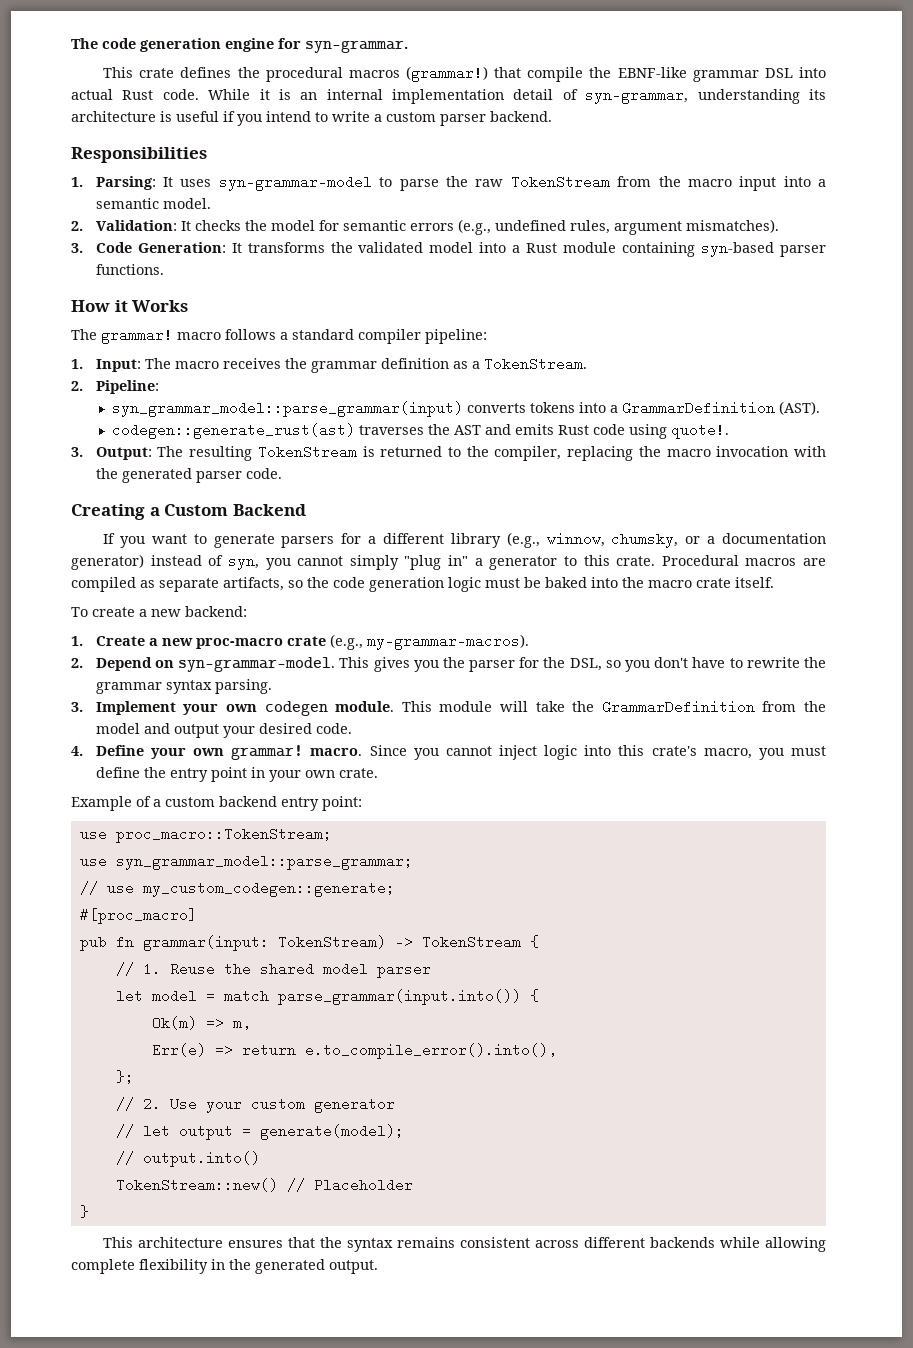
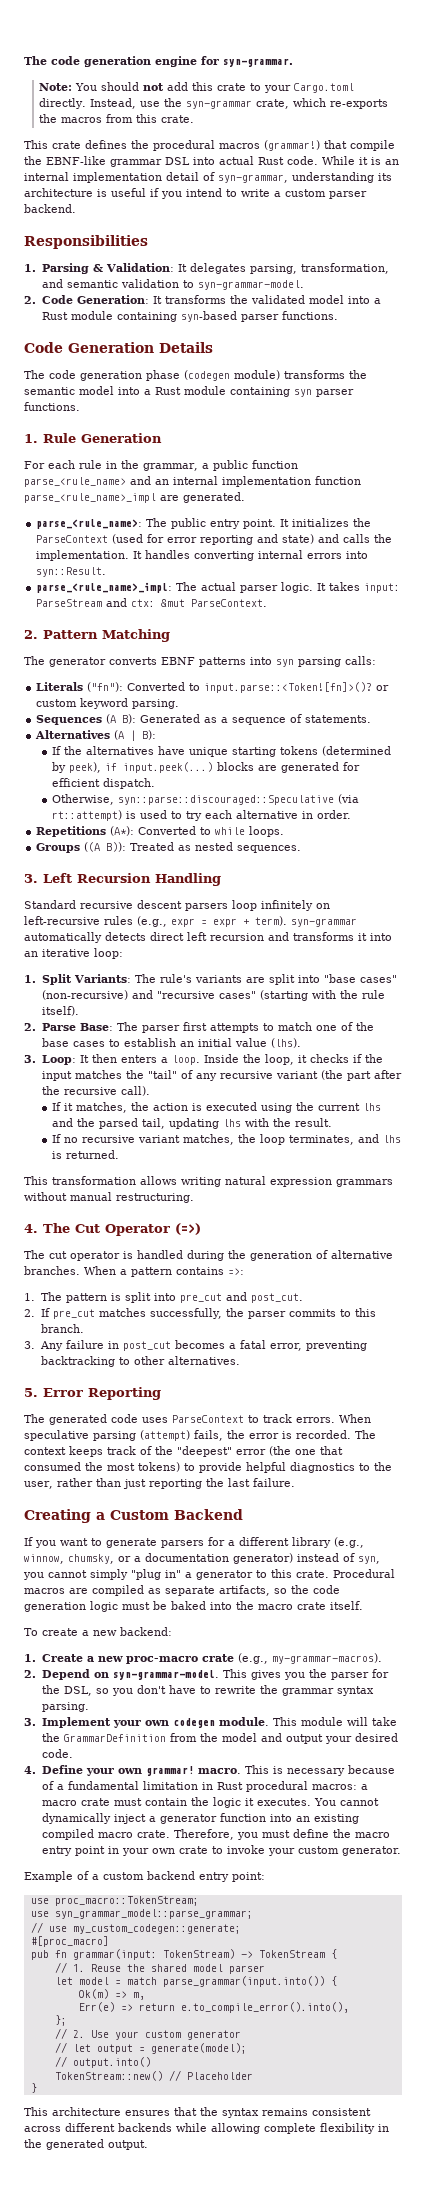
(408, 46) none -> [39,82,355,93] [39,98,389,109] [39,114,195,123] // Note: You should not add this crate to your Cargo.toml directly. Instead, use the syn-grammar crate, which re-exports the macros from this crate.
[95,175,827,191] [95,198,211,209] [71,219,779,235] [71,243,83,253] Parsing: It uses syn-grammar-model to parse the raw TokenStream from the macro input into a semantic model. // 2. Validation: It checks the model for semantic errors (e.g., undefined rules, argument mismatches). // 3. -> [41,263,389,274] [41,279,304,290] [24,296,36,304] Parsing & Validation: It delegates parsing, transformation, and semantic validation to syn-grammar-model. // 2.
[71,300,189,312] [71,328,487,344] [71,357,587,373] [71,380,159,394] [111,401,820,417] [111,423,729,439] [71,445,826,461] [95,468,282,483] How it Works // The grammar! macro follows a standard compiler pipeline: // 1. Input: The macro receives the grammar definition as a TokenStream. // 2. Pipeline: // syn_grammar_model::parse_grammar(input) converts tokens into a GrammarDefinition (AST). // codegen::generate_rust(ast) traverses the AST and emits Rust code using quote!. // 3. Output: The resulting TokenStream is returned to the compiler, replacing the macro invocation with the generated parser code. -> [24,342,213,353] [24,370,367,381] [24,386,354,397] [24,402,80,411] [24,433,162,443] [24,460,298,471] [24,476,361,487] [24,492,245,503] [36,518,372,529] [36,534,393,545] [36,550,369,561] [36,567,107,577] [36,582,401,593] [36,598,268,607] [24,629,170,642] [24,656,376,667] [36,682,390,693] [36,698,180,709] [36,714,372,725] [35,730,157,741] [51,746,391,757] [51,762,360,773] [51,778,155,789] [51,794,359,805] [51,810,352,821] [36,826,285,837] [36,842,302,853] [24,873,221,886] [24,900,330,911] [24,916,357,927] [24,932,392,943] [24,948,123,959] [24,974,397,985] [41,990,385,1001] [41,1006,79,1016] [24,1022,374,1033] [41,1038,301,1048] [24,1054,383,1065] [41,1070,402,1081] [41,1086,150,1096] [51,1102,381,1113] [51,1118,332,1129] [51,1134,401,1145] [51,1150,119,1159] [24,1176,393,1187] [24,1192,194,1203] [24,1223,201,1236] [24,1250,393,1261] [24,1266,244,1277] [24,1292,303,1303] [24,1308,377,1319] [40,1324,84,1333] [24,1340,368,1351] [40,1356,240,1367] [24,1387,161,1400] [24,1414,371,1425] [24,1430,376,1441] [24,1446,343,1457] [24,1462,392,1473] [24,1478,295,1489] Code Generation Details // The code generation phase (codegen module) transforms the semantic model into a Rust module containing syn parser functions. // 1. Rule Generation // For each rule in the grammar, a public function parse_<rule_name> and an internal implementation function parse_<rule_name>_impl are generated. // parse_<rule_name>: The public entry point. It initializes the ParseContext (used for error reporting and state) and calls the implementation. It handles converting internal errors into syn::Result. // parse_<rule_name>_impl: The actual parser logic. It takes input: ParseStream and ctx: &mut ParseContext. // 2. Pattern Matching // The generator converts EBNF patterns into syn parsing calls: // Literals ("fn"): Converted to input.parse::<Token![fn]>()? or custom keyword parsing. // Sequences (A B): Generated as a sequence of statements. // Alternatives (A | B): // If the alternatives have unique starting tokens (determined by peek), if input.peek(...) blocks are generated for efficient dispatch. // Otherwise, syn::parse::discouraged::Speculative (via rt::attempt) is used to try each alternative in order. // Repetitions (A*): Converted to while loops. // Groups ((A B)): Treated as nested sequences. // 3. Left Recursion Handling // Standard recursive descent parsers loop infinitely on left-recursive rules (e.g., expr = expr + term). syn-grammar automatically detects direct left recursion and transforms it into an iterative loop: // 1. Split Variants: The rule's variants are split into "base cases" (non-recursive) and "recursive cases" (starting with the rule itself). // 2. Parse Base: The parser first attempts to match one of the base cases to establish an initial value (lhs). // 3. Loop: It then enters a loop. Inside the loop, it checks if the input matches the "tail" of any recursive variant (the part after the recursive call). // If it matches, the action is executed using the current lhs and the parsed tail, updating lhs with the result. // If no recursive variant matches, the loop terminates, and lhs is returned. // This transformation allows writing natural expression grammars without manual restructuring. // 4. The Cut Operator (=>) // The cut operator is handled during the generation of alternative branches. When a pattern contains =>: // 1. The pattern is split into pre_cut and post_cut. // 2. If pre_cut matches successfully, the parser commits to this branch. // 3. Any failure in post_cut becomes a fatal error, preventing backtracking to other alternatives. // 5. Error Reporting // The generated code uses ParseContext to track errors. When speculative parsing (attempt) fails, the error is recorded. The context keeps track of the "deepest" error (the one that consumed the most tokens) to provide helpful diagnostics to the user, rather than just reporting the last failure.
[369,745,752,760] Since you cannot inject logic into this crate's macro, -> [244,1765,395,1776] [41,1781,368,1792] [41,1797,379,1808] [41,1813,359,1824] [41,1829,234,1840] This is necessary because of a fundamental limitation in Rust procedural macros: a macro crate must contain the logic it executes. You cannot dynamically inject a generator function into an existing compiled macro crate. Therefore,
(166, 772) none -> [354,1832,390,1838] macro
[338,768,378,778] crate. -> [178,1845,402,1856] crate to invoke your custom generator.

